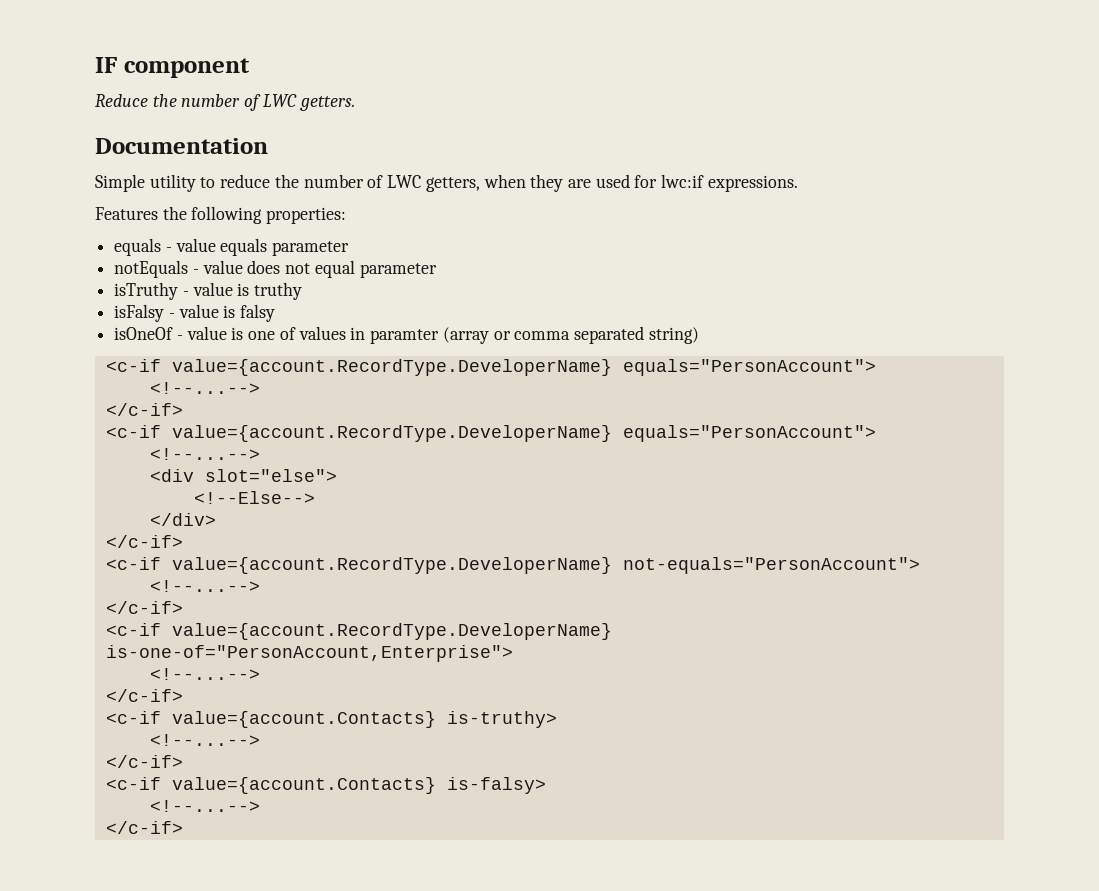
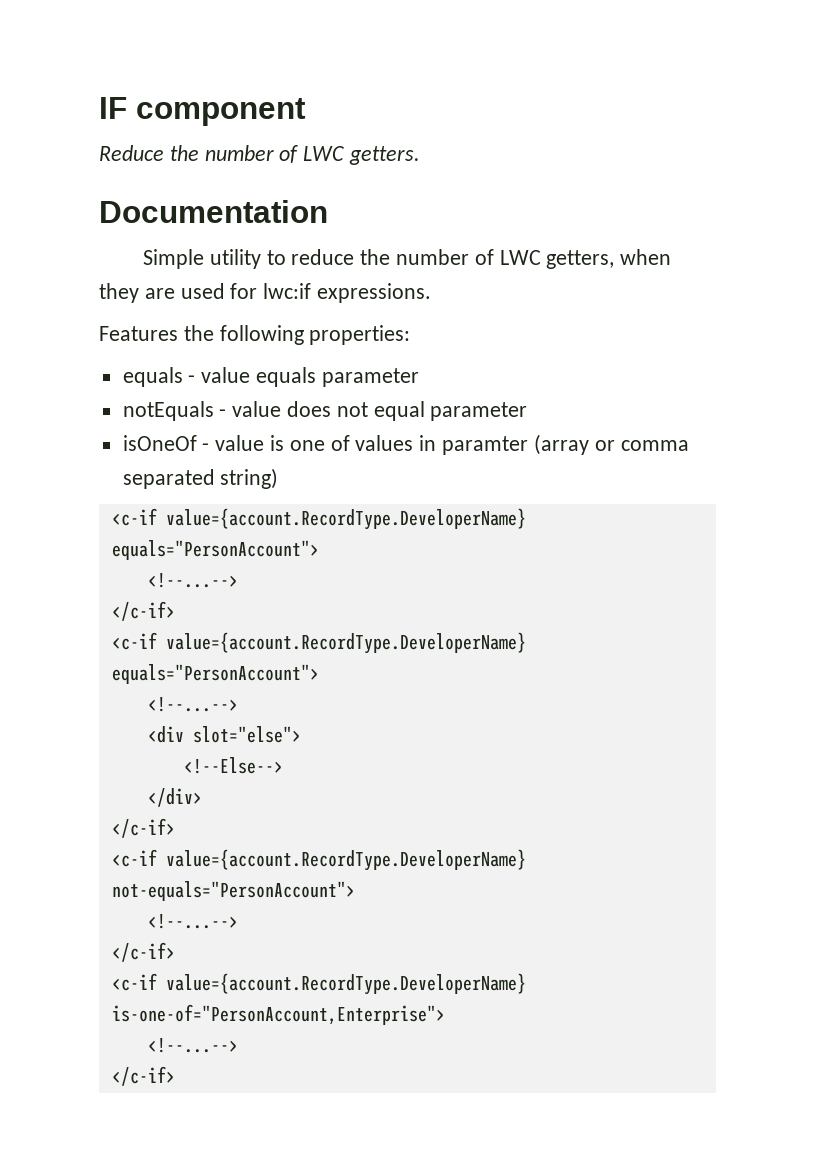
[114,282,303,300] [114,304,276,322] // isTruthy - value is truthy // isFalsy - value is falsy -> (528, 411) none
[105,711,557,728] [149,734,260,746] [105,755,183,768] [105,777,546,794] [149,800,260,812] [105,821,183,834] // <c-if value={account.Contacts} is-truthy> // <!--...--> // </c-if> // <c-if value={account.Contacts} is-falsy> // <!--...--> // </c-if> -> (175, 1076) none

